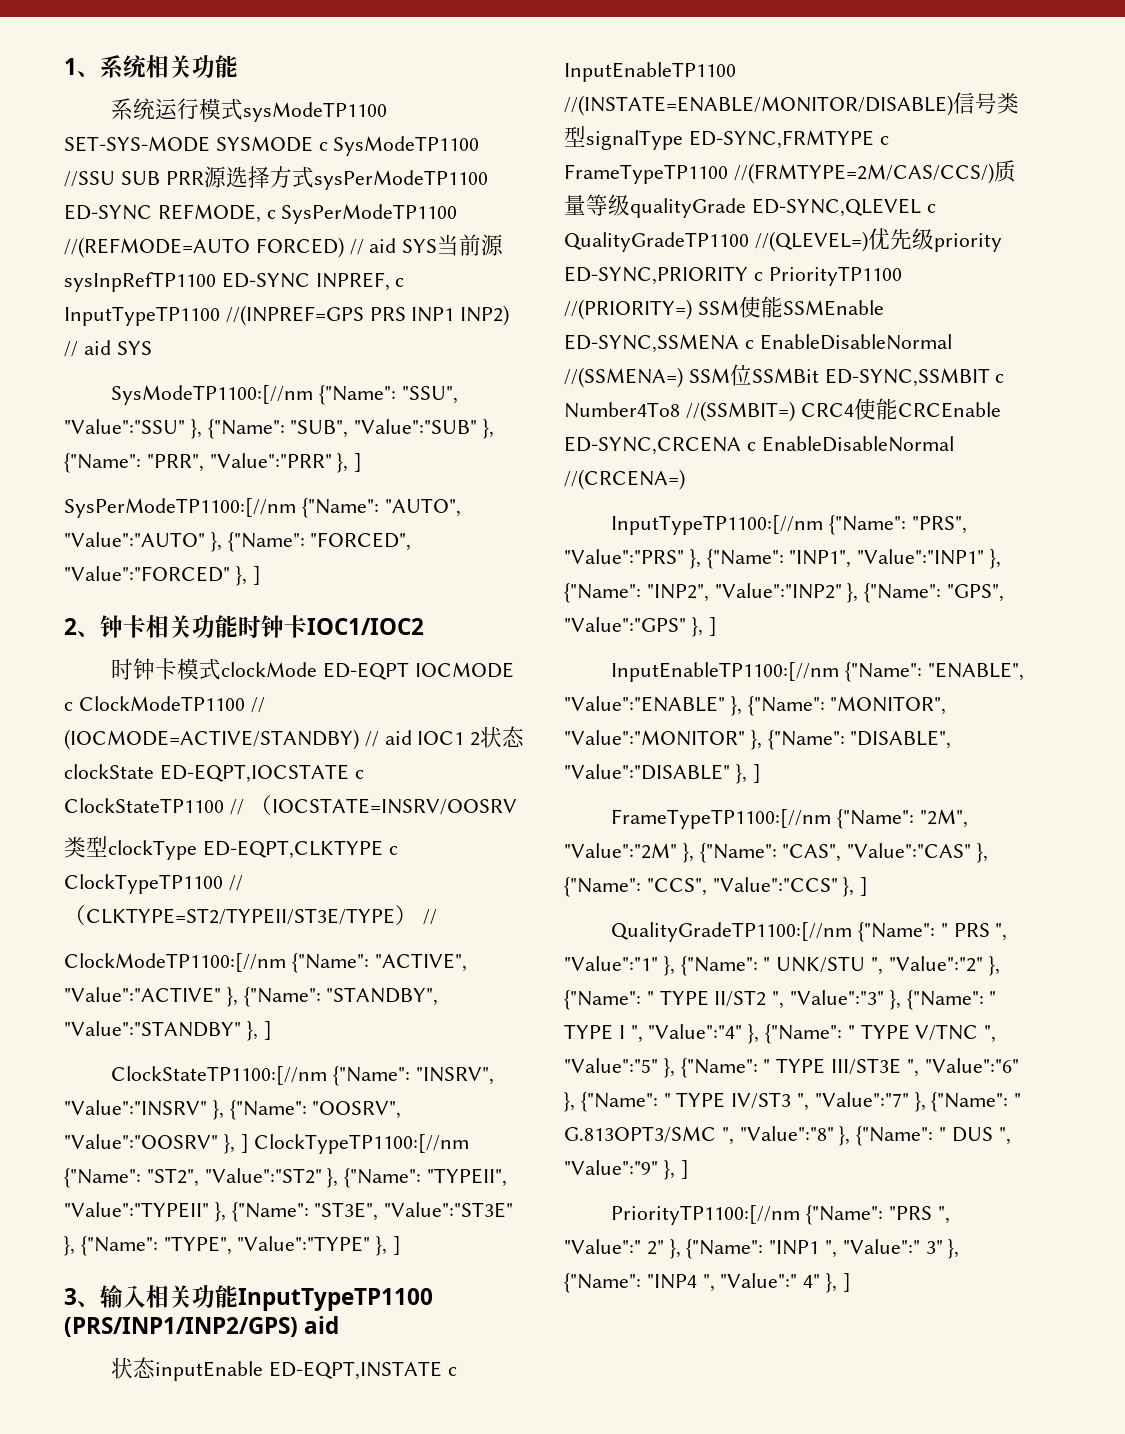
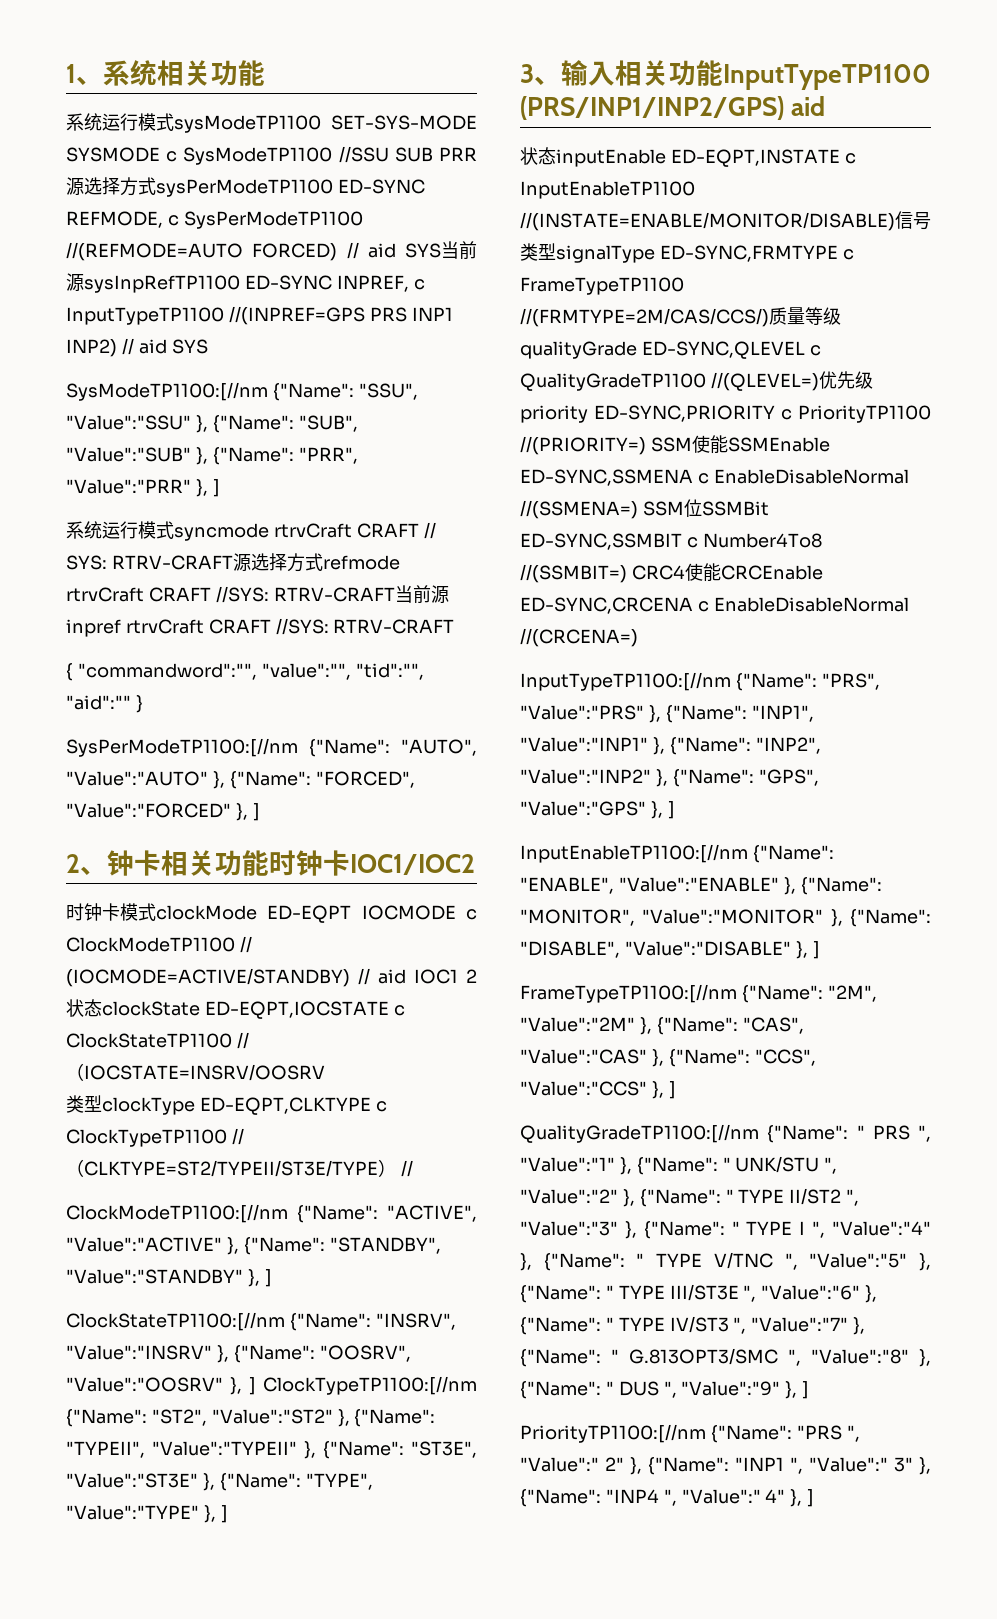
(363, 462) none -> [66,521,436,541] [66,553,400,572] [66,585,449,604] [66,618,455,637] [66,663,424,681] [66,695,143,713] // 系统运行模式syncmode rtrvCraft CRAFT // SYS: RTRV-CRAFT源选择方式refmode rtrvCraft CRAFT //SYS: RTRV-CRAFT当前源inpref rtrvCraft CRAFT //SYS: RTRV-CRAFT // { "commandword":"", "value":"", "tid":"", "aid":"" }

